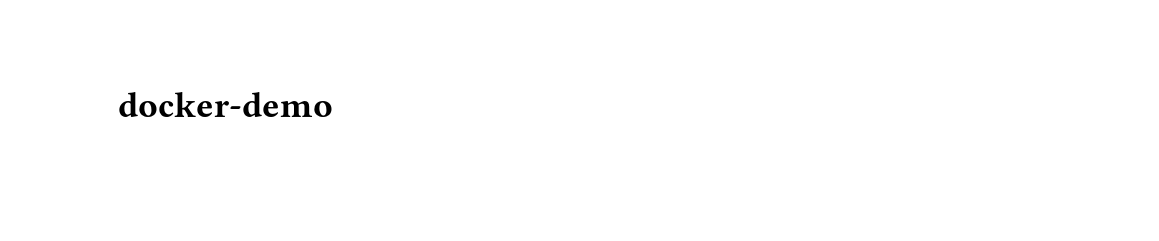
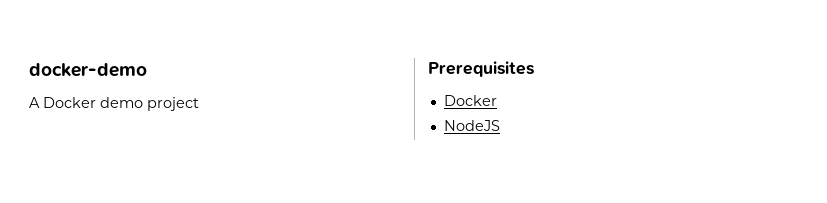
(333, 104) none -> [29,97,199,111] [428,61,534,77] [443,95,497,106] [443,120,500,131] // A Docker demo project // Prerequisites // Docker // NodeJS

